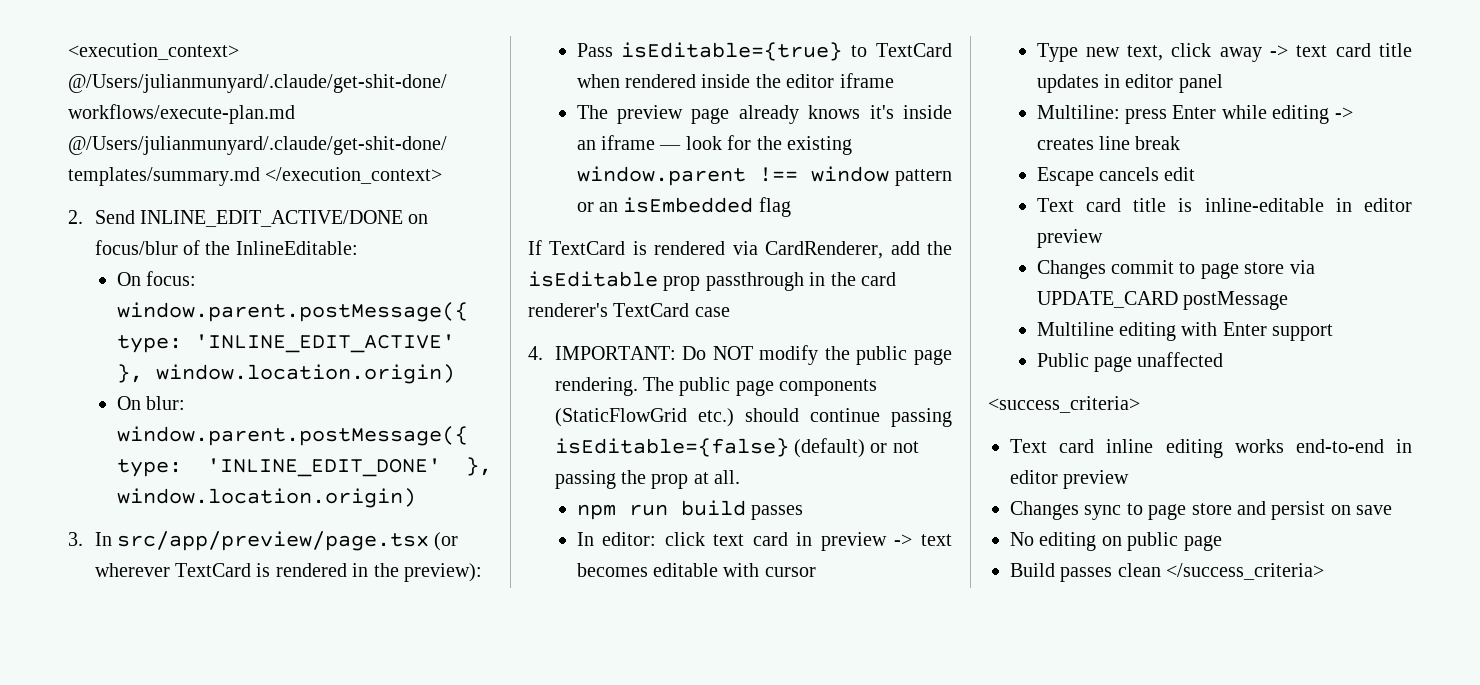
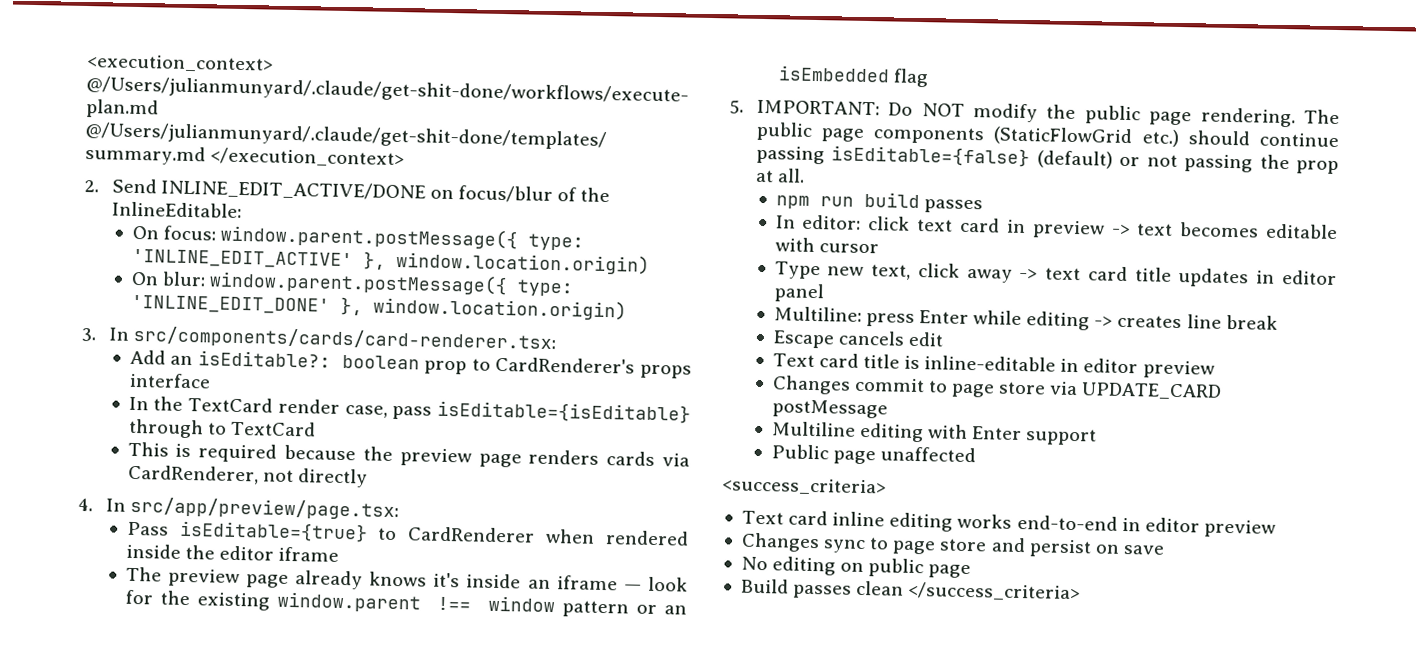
[116,531,459,551] [94,563,482,582] src/app/preview/page.tsx (or wherever TextCard is rendered in the preview): -> [132,325,556,353] [129,349,692,379] [128,372,211,389] [128,396,691,424] [127,418,316,439] [127,441,690,468] [127,464,368,488] [78,496,399,521] src/components/cards/card-renderer.tsx: // Add an isEditable?: boolean prop to CardRenderer's props interface // In the TextCard render case, pass isEditable={isEditable} through to TextCard // This is required because the preview page renders cards via CardRenderer, not directly // 4. In src/app/preview/page.tsx:
[876,43,952,57] TextCard -> [407,526,536,543] CardRenderer
[528,240,952,259] [528,271,896,291] [528,303,730,317] [528,346,543,360] If TextCard is rendered via CardRenderer, add the isEditable prop passthrough in the card renderer's TextCard case // 4. -> [729,100,744,114] 5.

